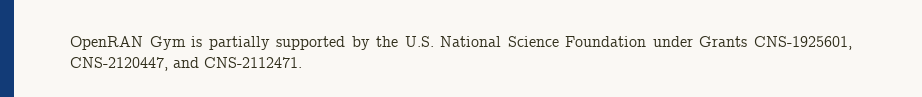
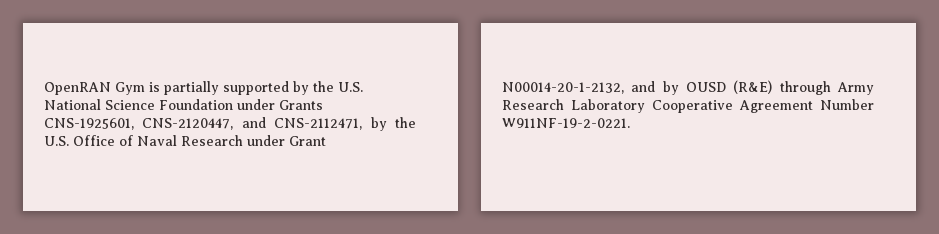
[204,57,302,68] CNS-2112471. -> [274,117,416,131] [44,135,326,146] [502,80,874,95] [502,99,874,113] [502,118,630,128] CNS-2112471, by the U.S. Office of Naval Research under Grant N00014-20-1-2132, and by OUSD (R&E) through Army Research Laboratory Cooperative Agreement Number W911NF-19-2-0221.

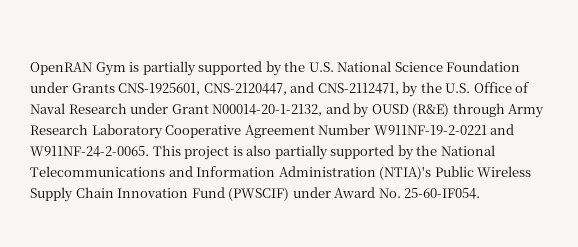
[502,118,630,128] W911NF-19-2-0221. -> [373,124,515,135] [30,145,495,160] [30,166,532,180] [30,187,481,202] W911NF-19-2-0221 and W911NF-24-2-0065. This project is also partially supported by the National Telecommunications and Information Administration (NTIA)'s Public Wireless Supply Chain Innovation Fund (PWSCIF) under Award No. 25-60-IF054.

